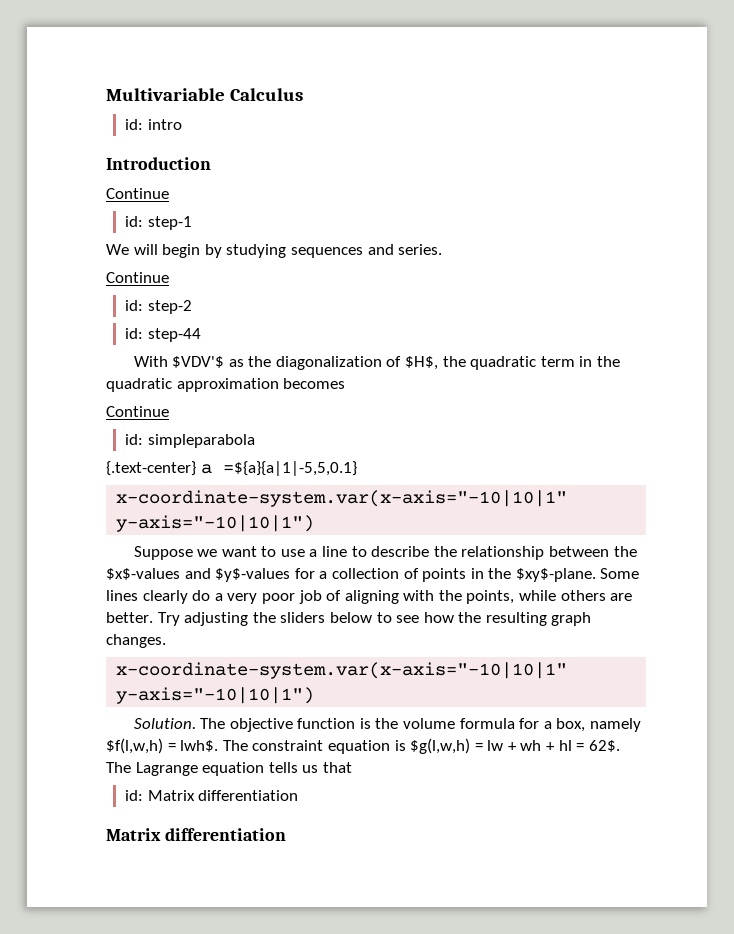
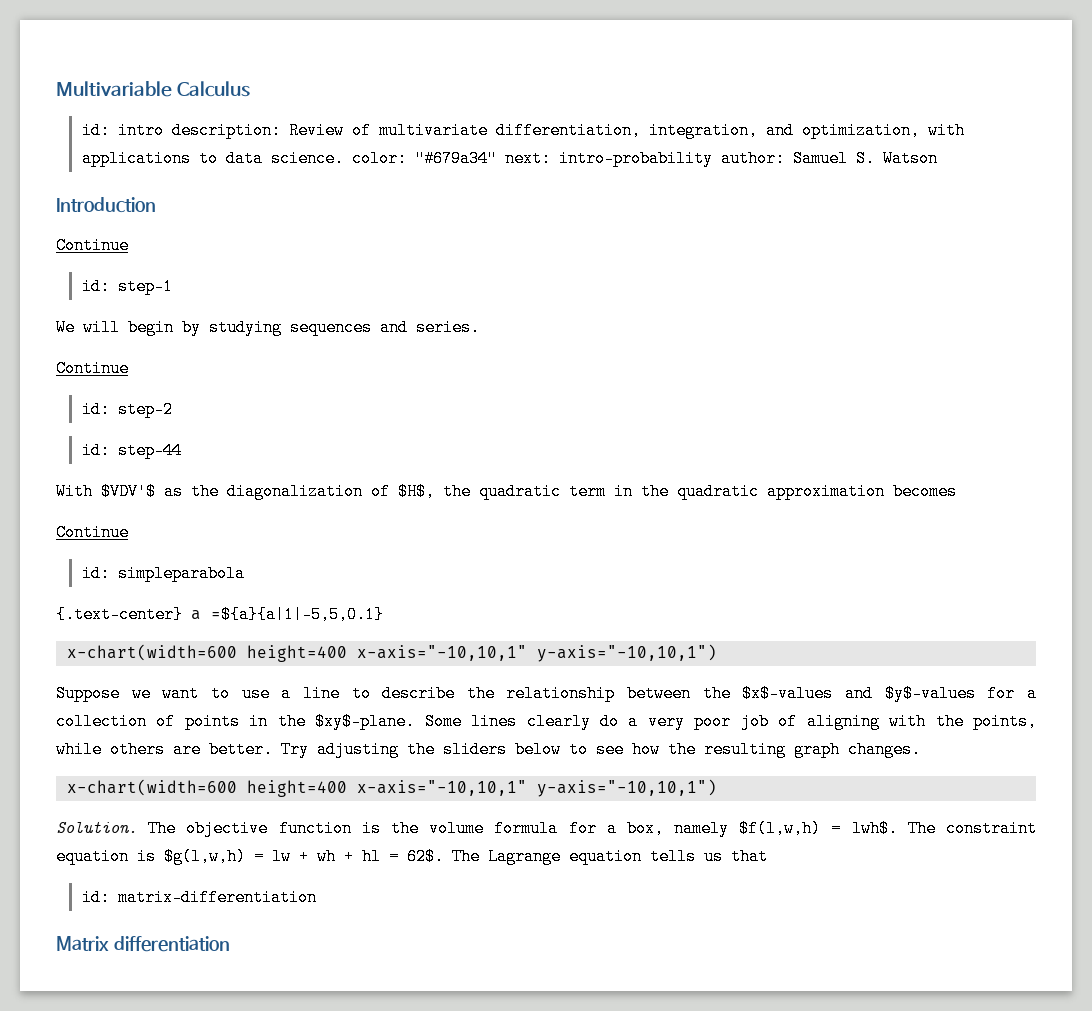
(182, 124) none -> [171,122,965,139] [81,150,938,167] description: Review of multivariate differentiation, integration, and optimization, with applications to data science. color: "#679a34" next: intro-probability author: Samuel S. Watson
[116,490,568,507] [116,515,315,532] x-coordinate-system.var(x-axis="-10|10|1" y-axis="-10|10|1") -> [66,644,717,662] x-chart(width=600 height=400 x-axis="-10,10,1" y-axis="-10,10,1")
[116,662,568,679] [116,687,315,704] x-coordinate-system.var(x-axis="-10|10|1" y-axis="-10|10|1") -> [66,779,717,797] x-chart(width=600 height=400 x-axis="-10,10,1" y-axis="-10,10,1")
[147,790,299,801] Matrix differentiation -> [117,889,317,906] matrix-differentiation

